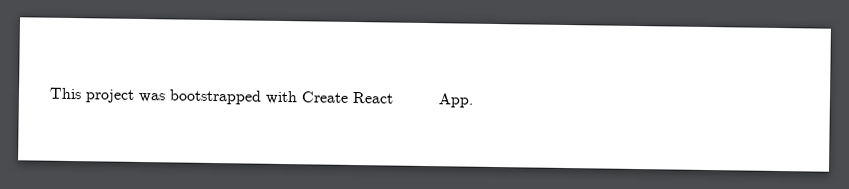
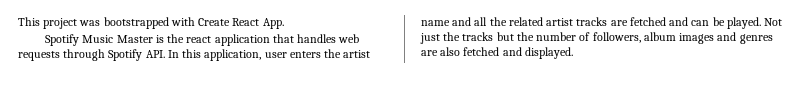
(474, 100) none -> [45,34,360,46] [18,49,371,61] [421,17,783,29] [420,32,773,44] [421,47,573,59] // Spotify Music Master is the react application that handles web requests through Spotify API. In this application, user enters the artist name and all the related artist tracks are fetched and can be played. Not just the tracks but the number of followers, album images and genres are also fetched and displayed.

